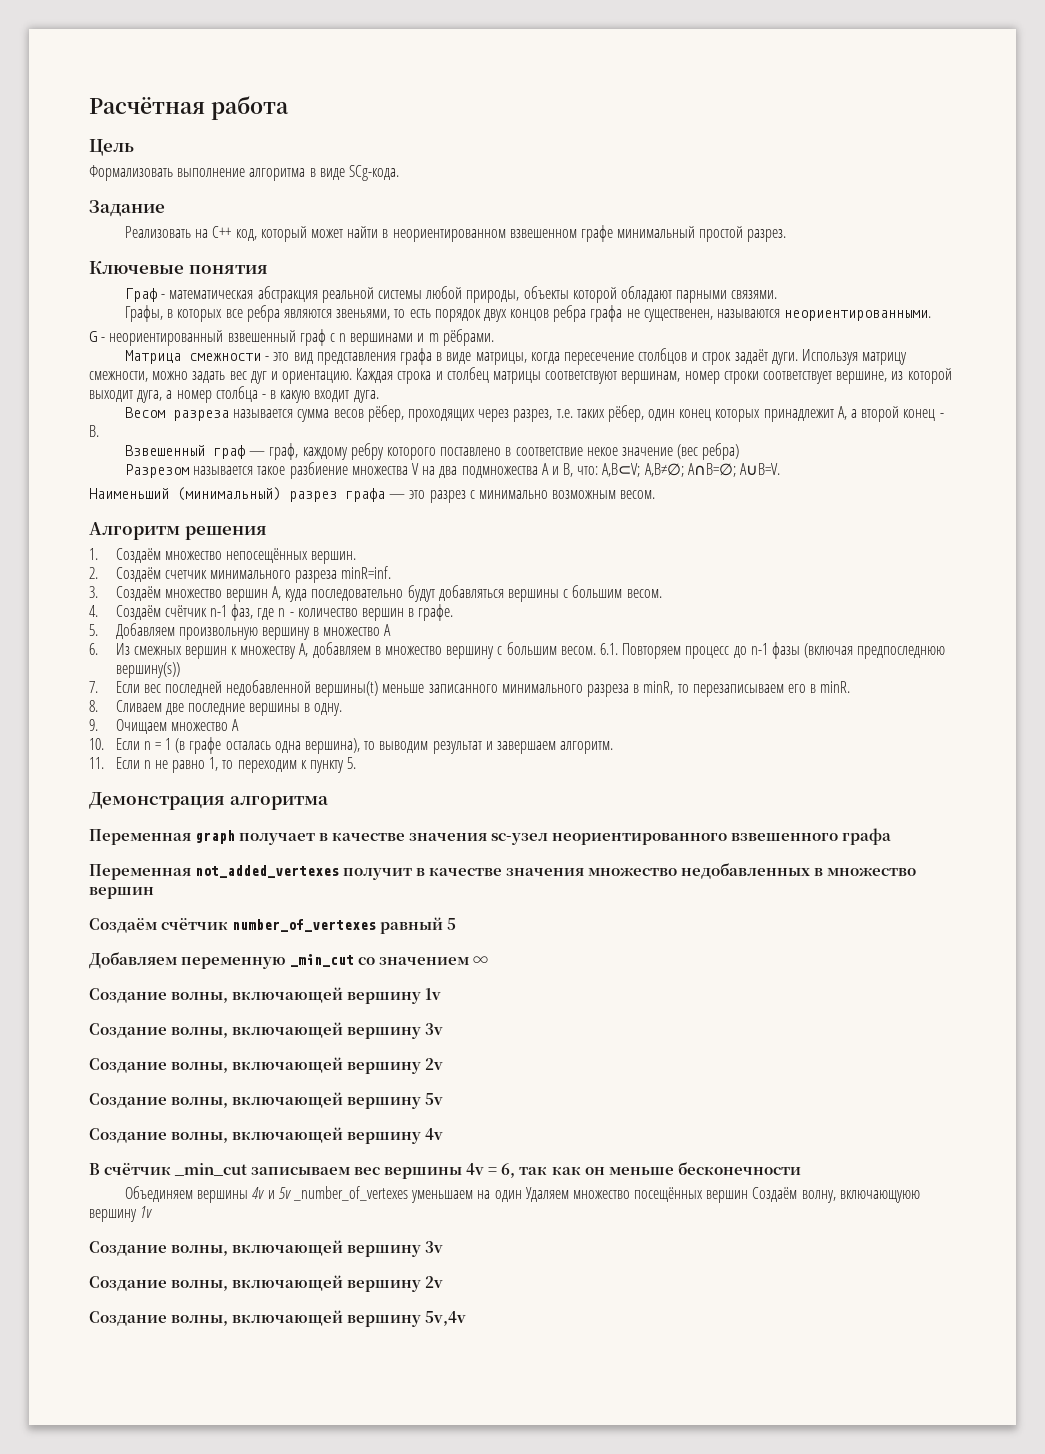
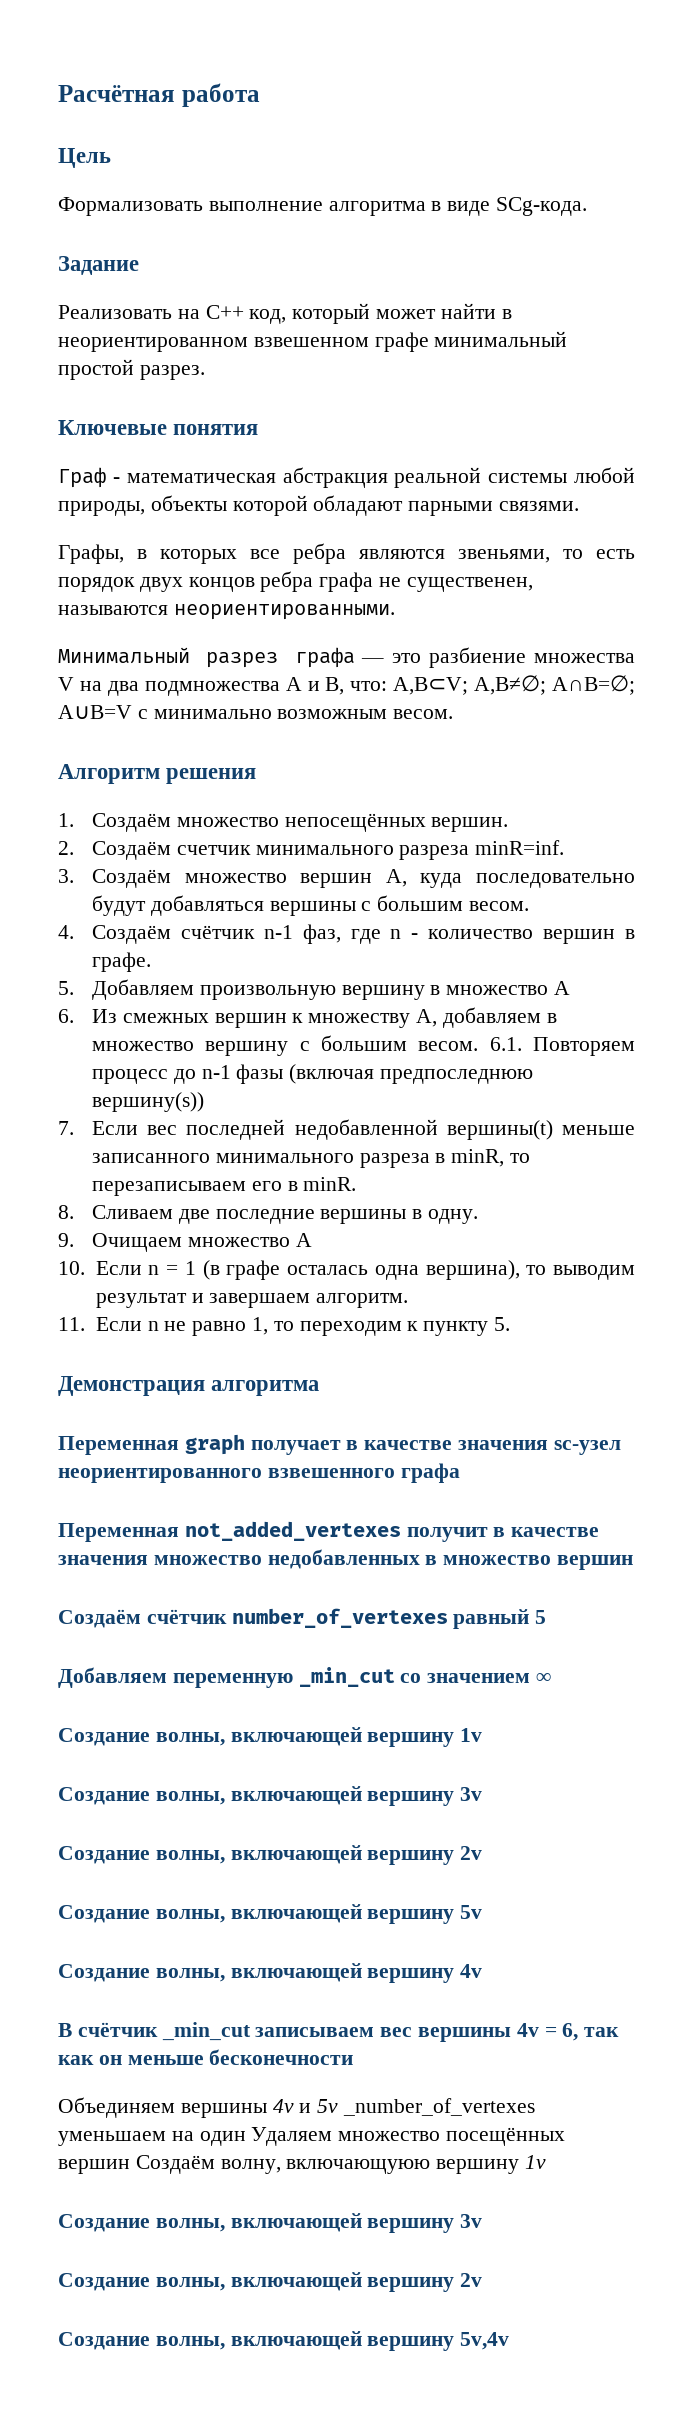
[89,329,494,346] [125,348,908,365] [89,367,952,384] [89,386,379,403] [125,405,944,422] [89,425,99,437] [125,443,740,460] [125,464,286,478] G - неориентированный взвешенный граф с n вершинами и m рёбрами. // Матрица смежности - это вид представления графа в виде матрицы, когда пересечение столбцов и строк задаёт дуги. Используя матрицу смежности, можно задать вес дуг и ориентацию. Каждая строка и столбец матрицы соответствуют вершинам, номер строки соответствует вершине, из которой выходит дуга, а номер столбца - в какую входит дуга. // Весом разреза называется сумма весов рёбер, проходящих через разрез, т.е. таких рёбер, один конец которых принадлежит A, а второй конец - B. // Взвешенный граф — граф, каждому ребру которого поставлено в соответствие некое значение (вес ребра) // Разрезом называется такое -> [58,647,422,668] Минимальный разрез графа — это
[739,463,780,475] [89,487,466,503] A∪B=V. // Наименьший (минимальный) разрез графа — это разрез -> [58,705,132,719] A∪B=V

